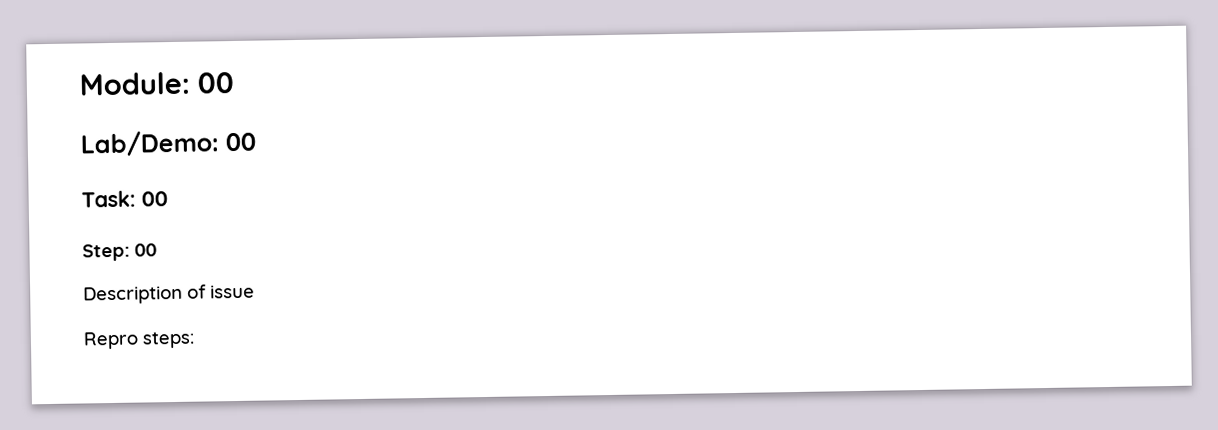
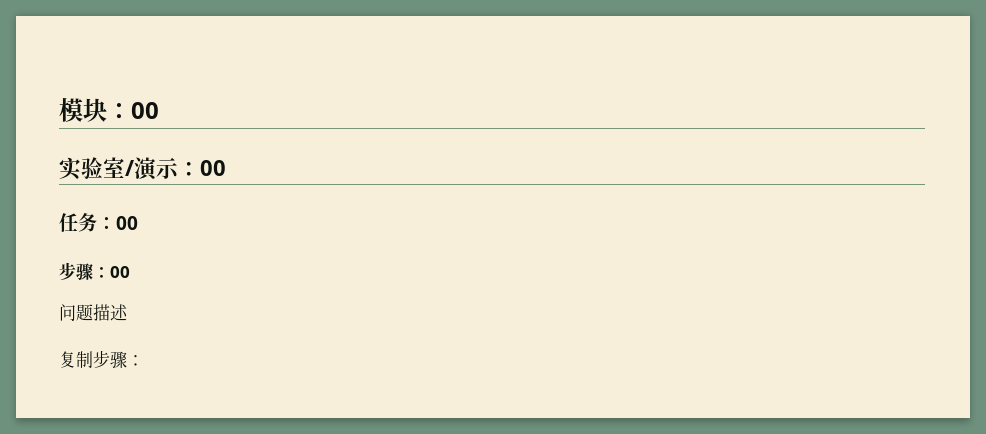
[79,71,234,96] [80,130,256,157] [81,190,168,208] [82,243,157,262] [83,284,255,305] [83,331,195,350] Module: 00 // Lab/Demo: 00 // Task: 00 // Step: 00 // Description of issue // Repro steps: -> [59,98,159,122] [59,157,226,181] [59,213,138,232] [59,262,130,280] [59,304,128,321] [59,350,144,369] 模块：00 // 实验室/演示：00 // 任务：00 // 步骤：00 // 问题描述 // 复制步骤：

